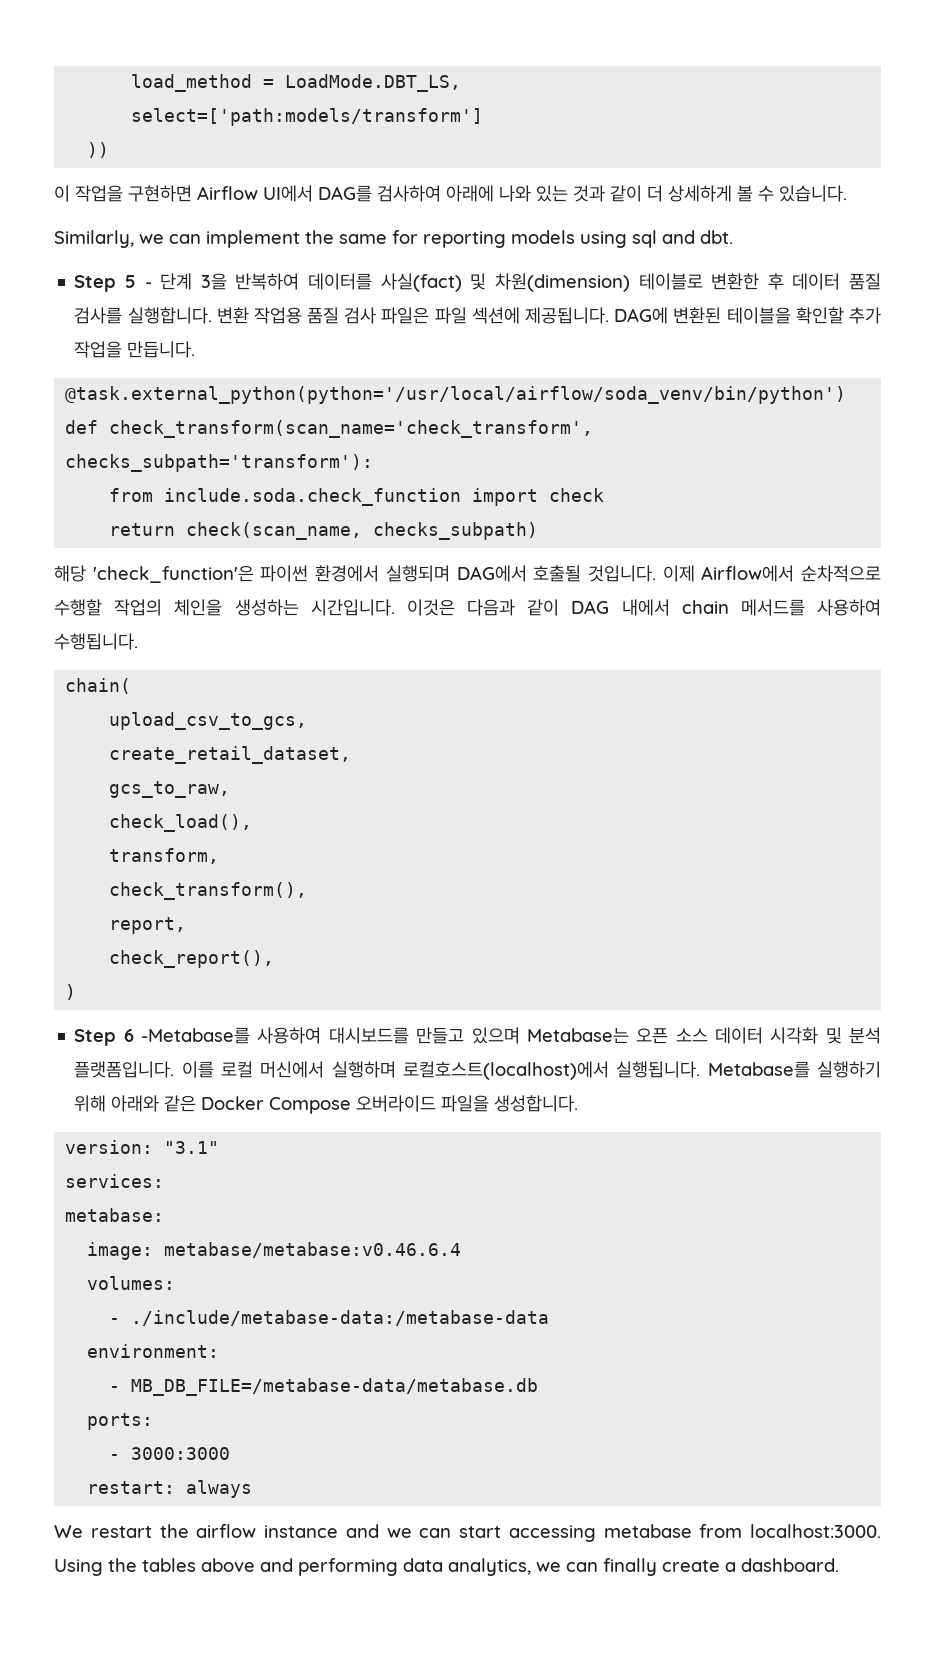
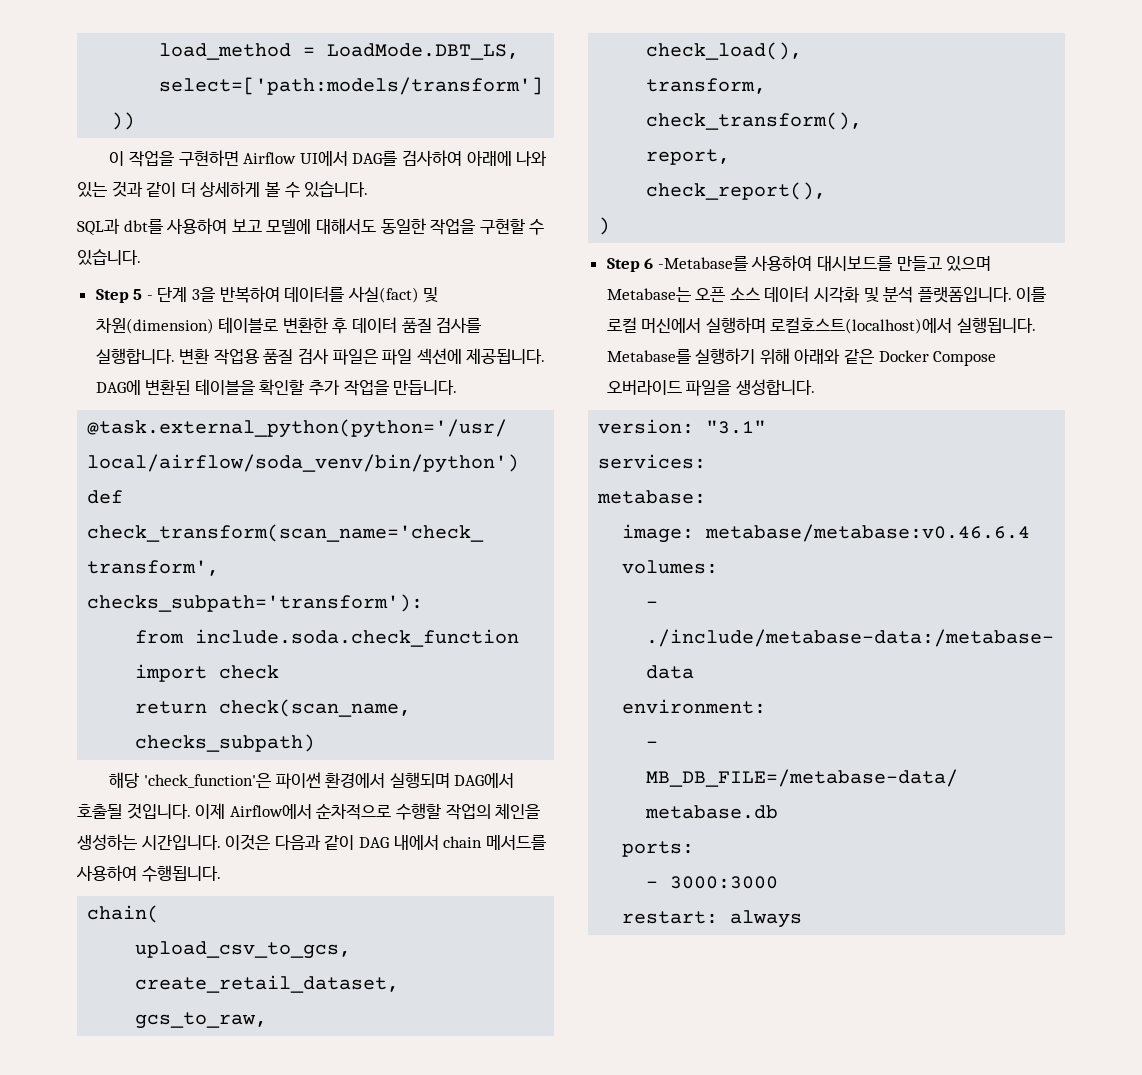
[54,230,733,248] Similarly, we can implement the same for reporting models using sql and dbt. -> [77,218,545,235] [77,249,141,265] SQL과 dbt를 사용하여 보고 모델에 대해서도 동일한 작업을 구현할 수 있습니다.
[54,1524,881,1542] [54,1558,839,1576] // We restart the airflow instance and we can start accessing metabase from localhost:3000. Using the tables above and performing data analytics, we can finally create a dashboard. -> (803, 919) none

